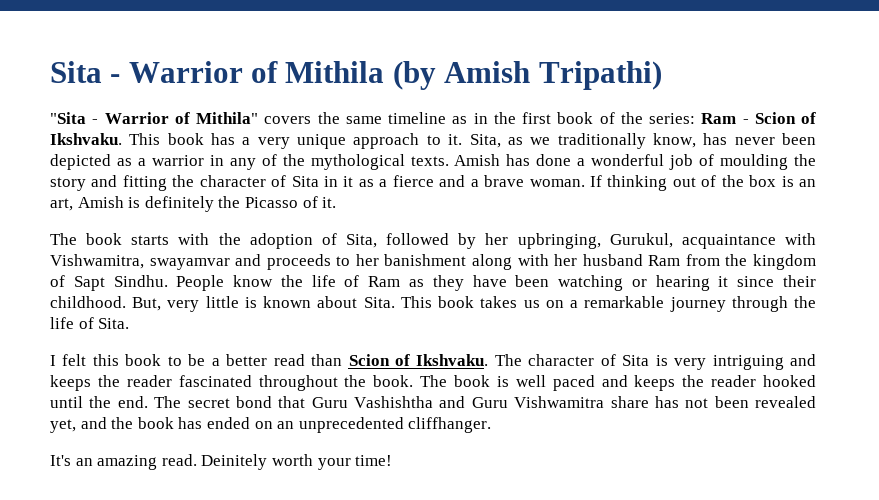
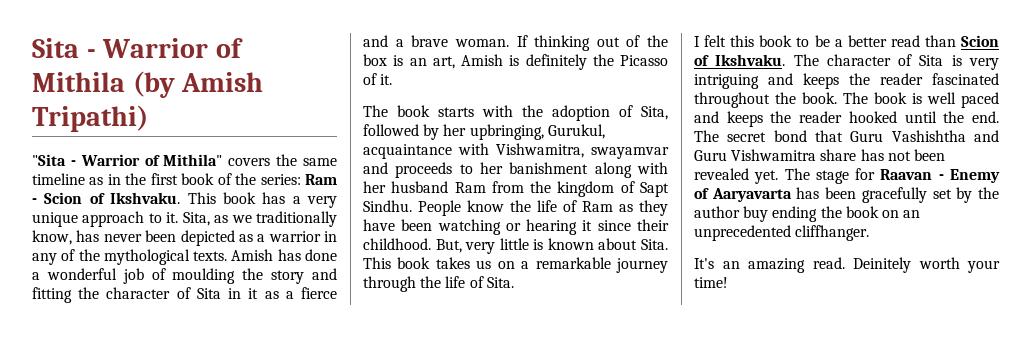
[50,417,250,433] yet, and the book has ended -> [754,168,1000,184] [694,187,999,203] [694,206,879,222] yet. The stage for Raavan - Enemy of Aaryavarta has been gracefully set by the author buy ending the book

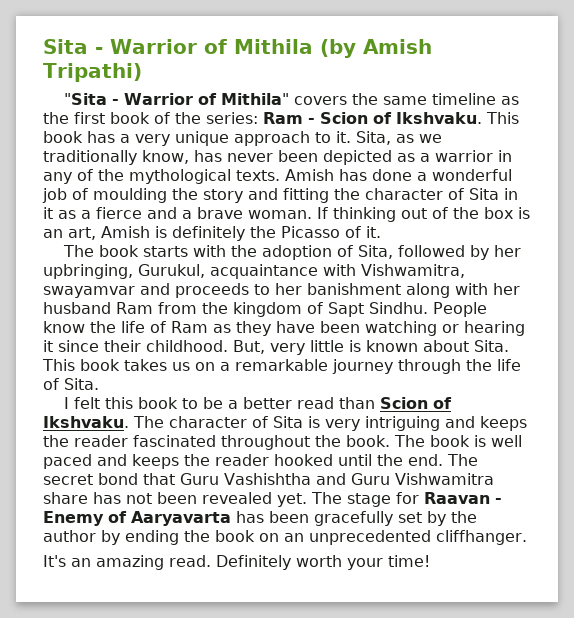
[107,174,121,185] in -> (520, 100) none
[743,206,769,222] buy -> [101,530,120,545] by
[853,257,911,273] Deinitely -> [216,555,291,570] Definitely

